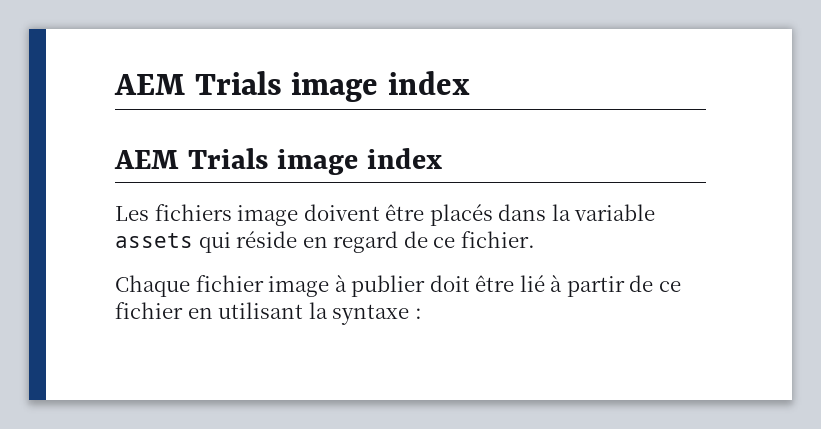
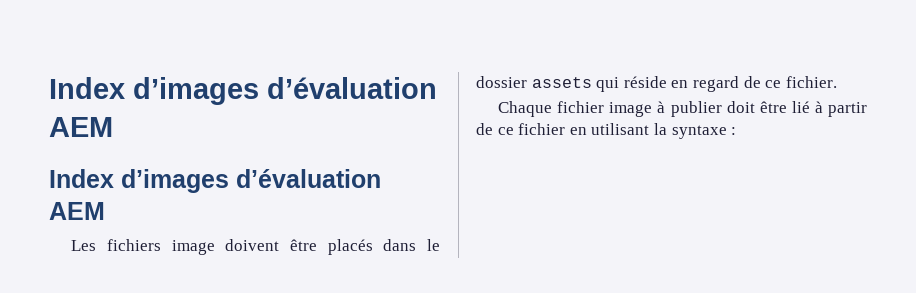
[114,71,470,102] [114,148,442,175] AEM Trials image index // AEM Trials image index -> [49,77,437,105] [49,117,113,137] [49,169,381,193] [49,202,105,220] Index d’images d’évaluation AEM // Index d’images d’évaluation AEM
[551,204,656,221] la variable -> [426,239,440,251] [476,76,527,88] le dossier

